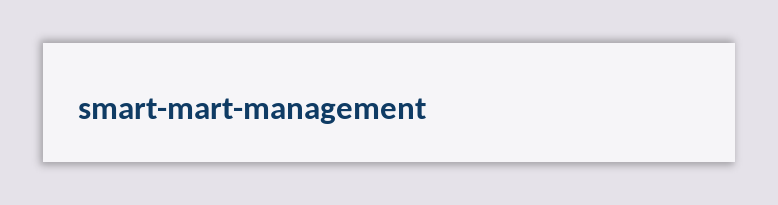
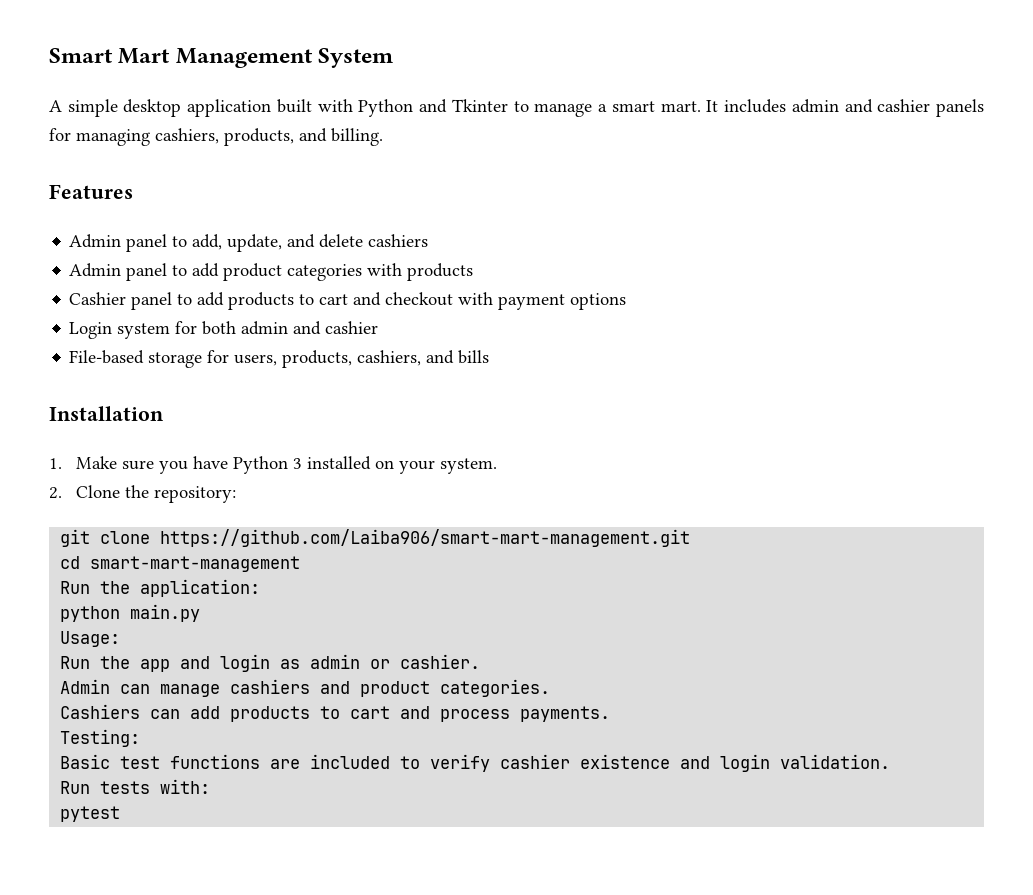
[78,98,426,124] smart-mart-management -> [49,48,394,68] [49,99,984,117] [49,128,383,146] [49,184,133,199] [69,234,429,252] [69,263,474,281] [69,292,627,310] [69,321,379,339] [69,350,490,368] [49,406,164,421] [49,456,498,474] [49,485,237,503] [60,529,691,547] [60,556,301,572] [60,579,261,597] [60,604,201,622] [60,631,121,647] [60,654,481,672] [60,679,551,697] [60,704,611,722] [60,729,141,747] [60,754,891,772] [60,779,211,794] [60,806,121,822] Smart Mart Management System // A simple desktop application built with Python and Tkinter to manage a smart mart. It includes admin and cashier panels for managing cashiers, products, and billing. // Features // Admin panel to add, update, and delete cashiers // Admin panel to add product categories with products // Cashier panel to add products to cart and checkout with payment options // Login system for both admin and cashier // File-based storage for users, products, cashiers, and bills // Installation // 1. Make sure you have Python 3 installed on your system. // 2. Clone the repository: // git clone https://github.com/Laiba906/smart-mart-management.git // cd smart-mart-management // Run the application: // python main.py // Usage: // Run the app and login as admin or cashier. // Admin can manage cashiers and product categories. // Cashiers can add products to cart and process payments. // Testing: // Basic test functions are included to verify cashier existence and login validation. // Run tests with: // pytest

